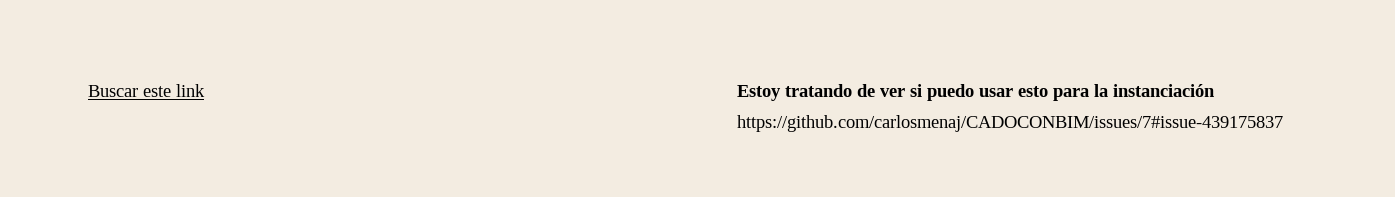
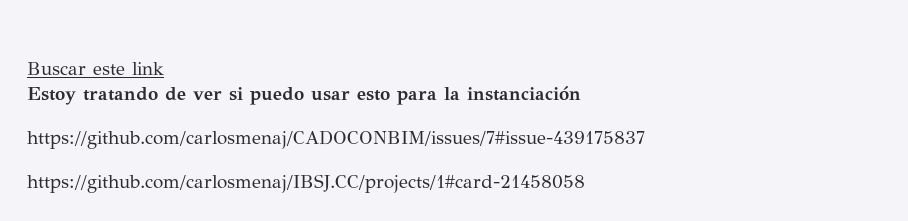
(1283, 123) none -> [27,174,585,193] // https://github.com/carlosmenaj/IBSJ.CC/projects/1#card-21458058

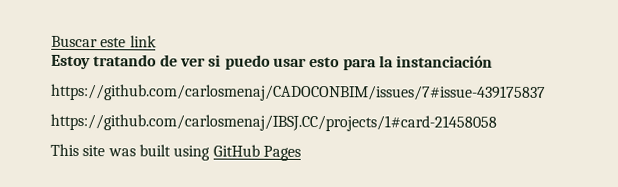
(585, 183) none -> [50,143,301,161] // This site was built using GitHub Pages

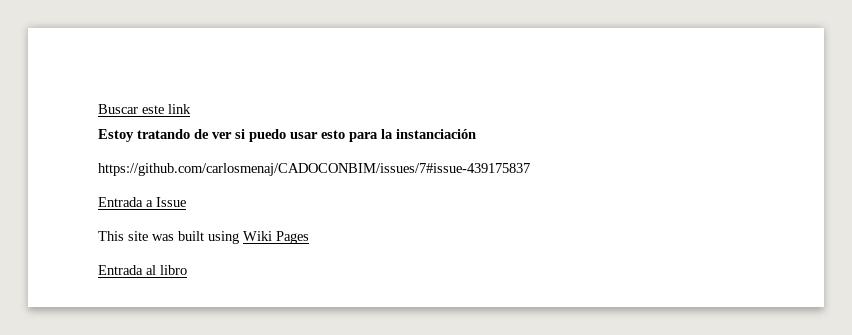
[50,113,497,132] https://github.com/carlosmenaj/IBSJ.CC/projects/1#card-21458058 -> [98,197,186,207] Entrada a Issue
[212,144,260,157] GitHub -> [243,231,272,241] Wiki
(301, 153) none -> [98,265,187,275] // Entrada al libro

